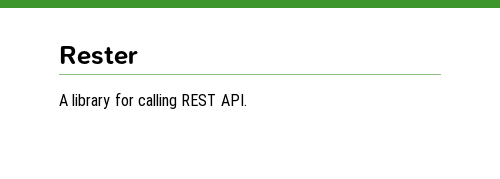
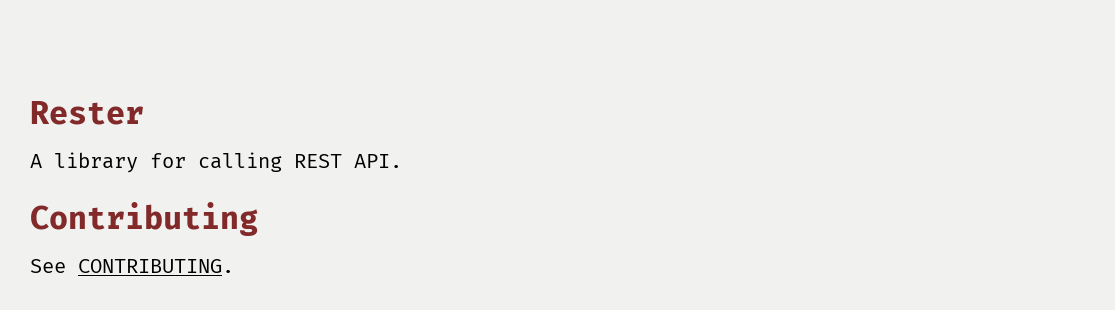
(247, 100) none -> [30,202,258,236] [30,259,234,273] // Contributing // See CONTRIBUTING.

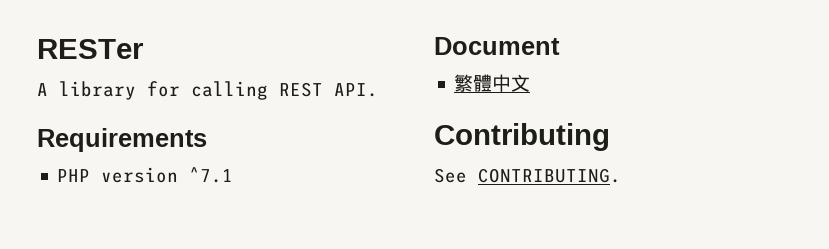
[30,101,144,125] Rester -> [37,39,144,59] RESTer
(402, 161) none -> [37,128,207,152] [57,167,234,183] [434,37,560,55] [454,74,531,92] // Requirements // PHP version ^7.1 // Document // 繁體中文

